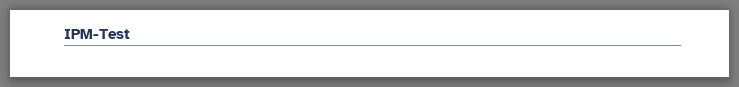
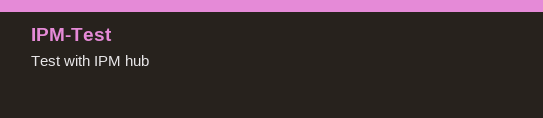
(130, 34) none -> [31,55,150,66] // Test with IPM hub

